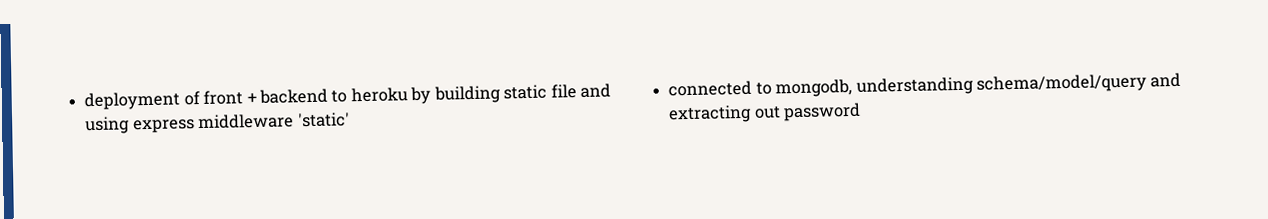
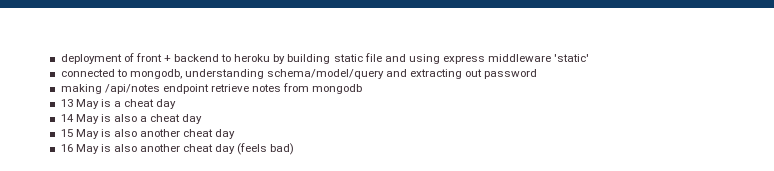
(862, 112) none -> [60,83,363,94] [60,99,177,109] [60,114,203,124] [60,129,236,139] [60,143,295,155] // making /api/notes endpoint retrieve notes from mongodb // 13 May is a cheat day // 14 May is also a cheat day // 15 May is also another cheat day // 16 May is also another cheat day (feels bad)

